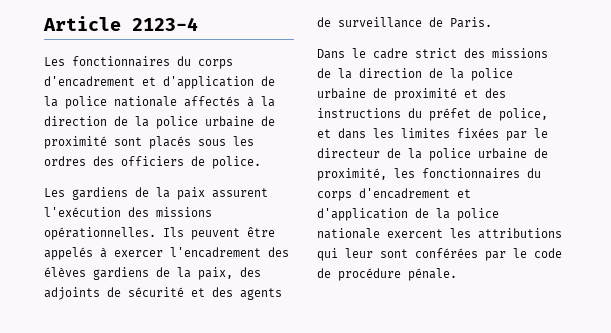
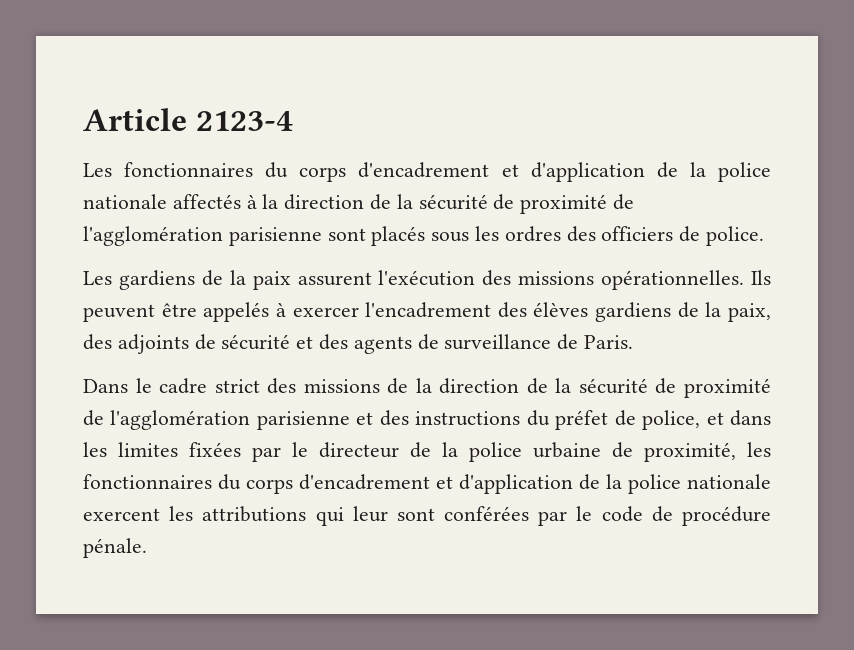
[156,116,275,129] [44,136,107,149] police urbaine de proximité -> [418,194,635,214] [83,226,322,246] sécurité de proximité de l'agglomération parisienne
[471,68,513,81] [317,88,457,101] police urbaine de proximité -> [578,378,772,398] [83,410,350,430] sécurité de proximité de l'agglomération parisienne

